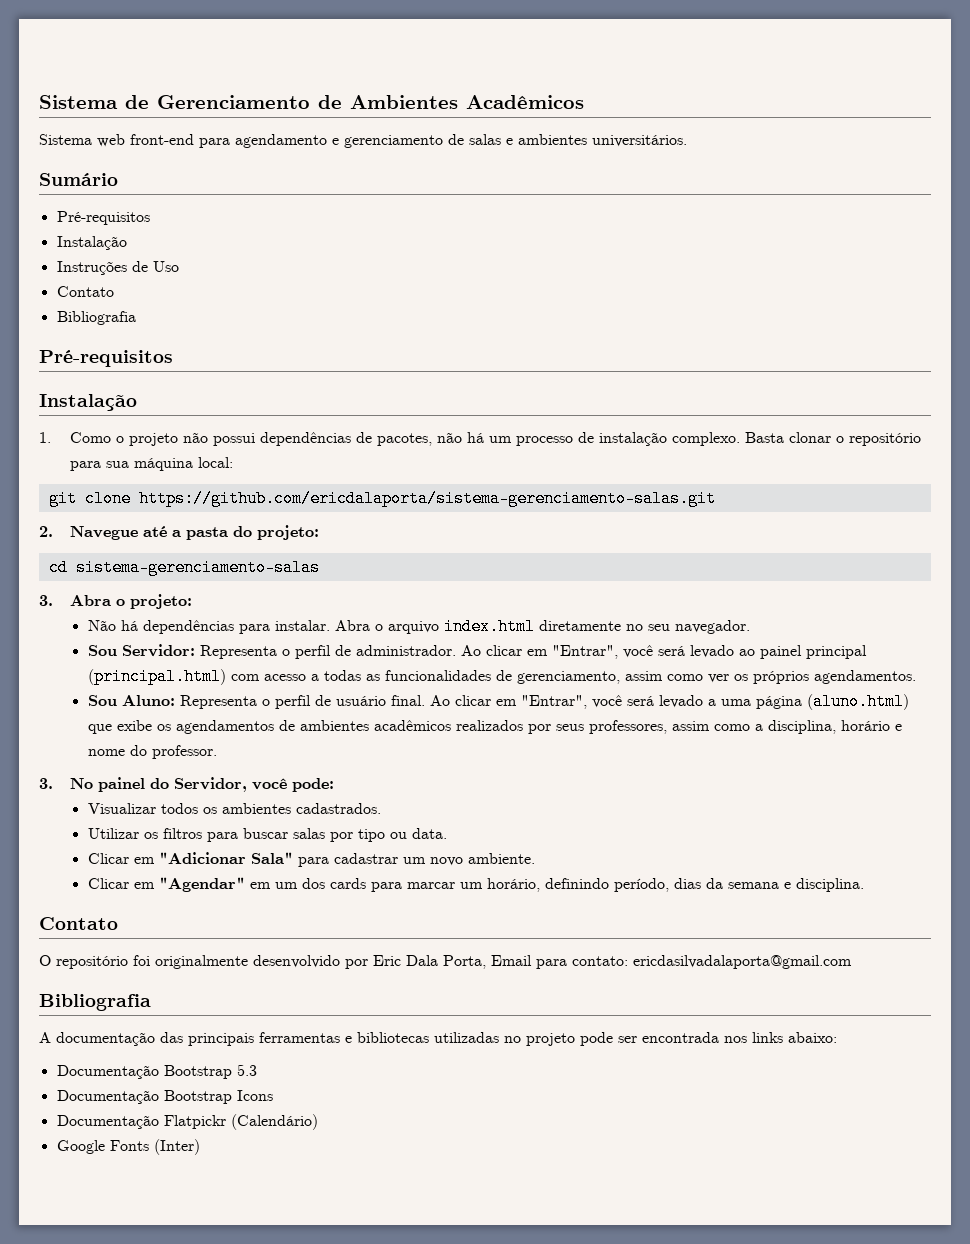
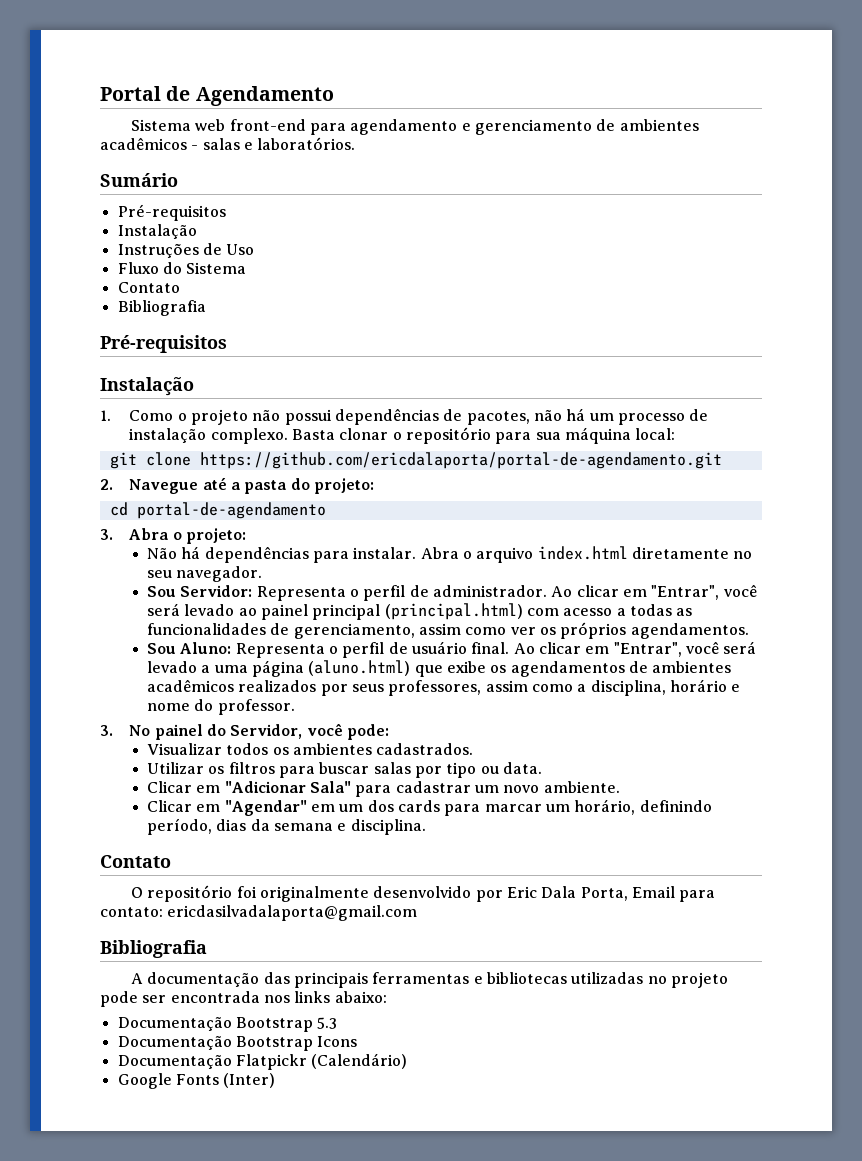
[39,95,584,109] Sistema de Gerenciamento de Ambientes Acadêmicos -> [100,86,334,106] Portal de Agendamento
[469,134,687,147] salas e ambientes universitários. -> [619,119,699,131] [100,137,356,150] ambientes acadêmicos - salas e laboratórios.
(179, 266) none -> [117,262,247,274] // Fluxo do Sistema
[138,490,716,507] https://github.com/ericdalaporta/sistema-gerenciamento-salas.git -> [199,452,722,469] https://github.com/ericdalaporta/portal-de-agendamento.git
[75,559,320,576] sistema-gerenciamento-salas -> [136,502,326,519] portal-de-agendamento

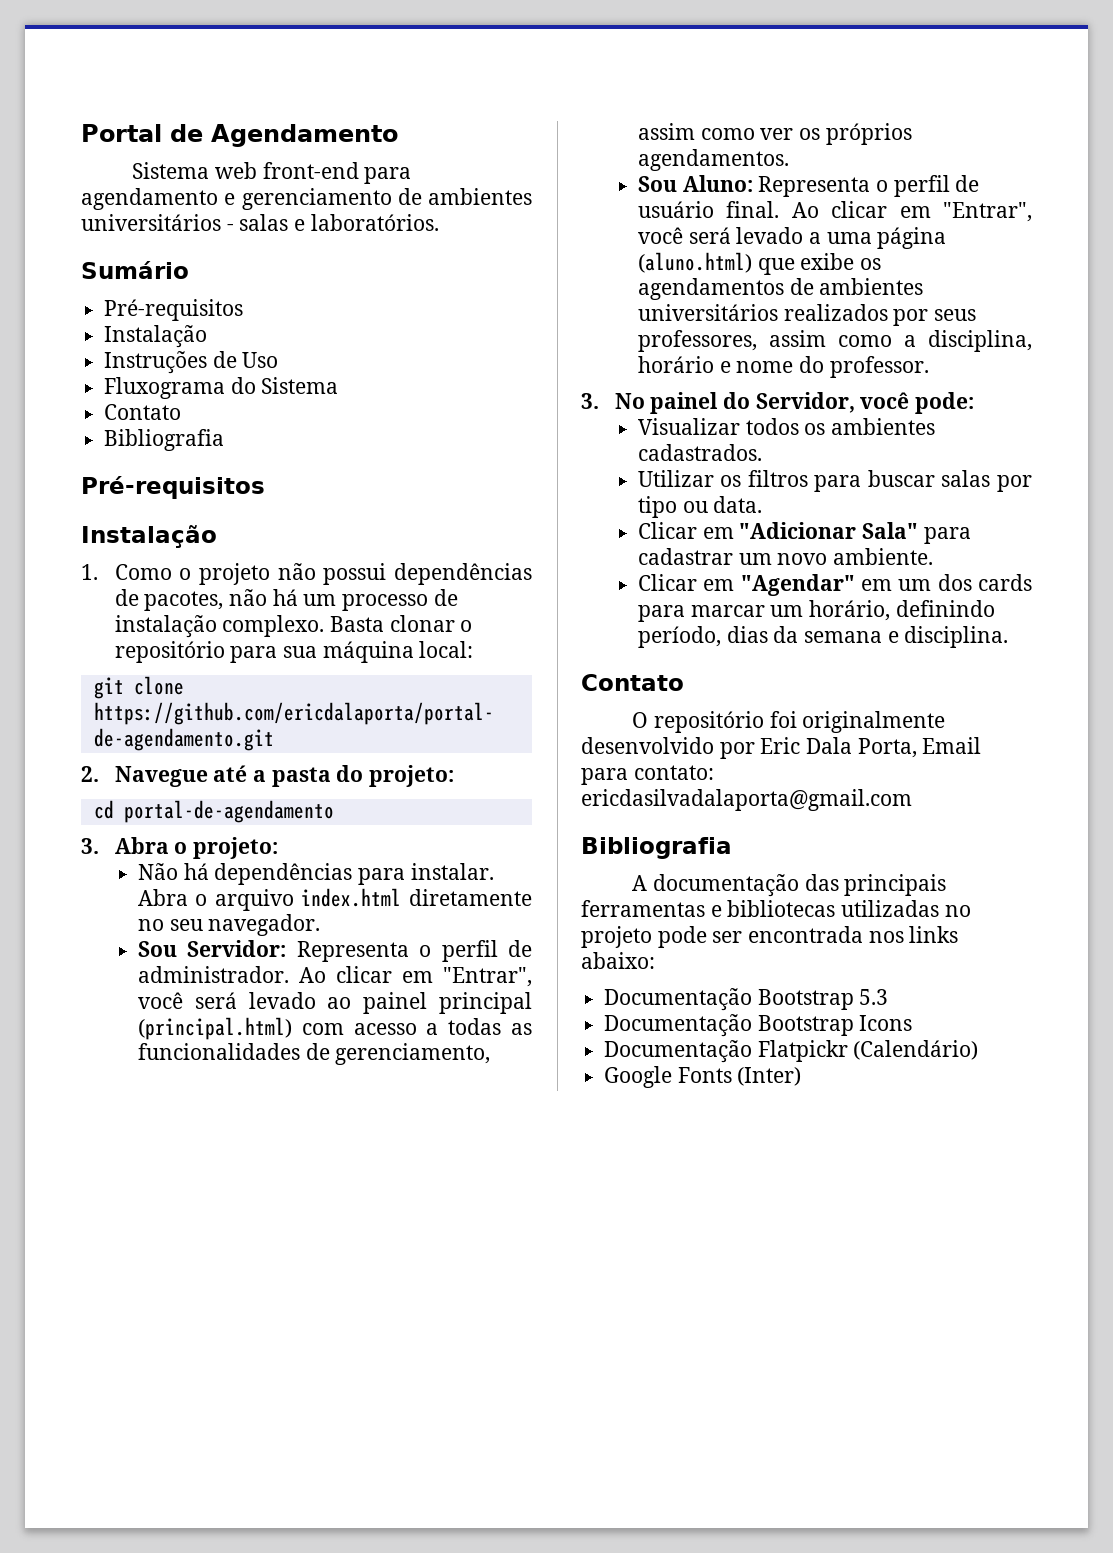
[100,137,187,150] acadêmicos -> [81,214,221,231] universitários
[117,262,159,274] Fluxo -> [104,377,226,399] Fluxograma
[147,679,235,692] acadêmicos -> [637,304,778,321] universitários

